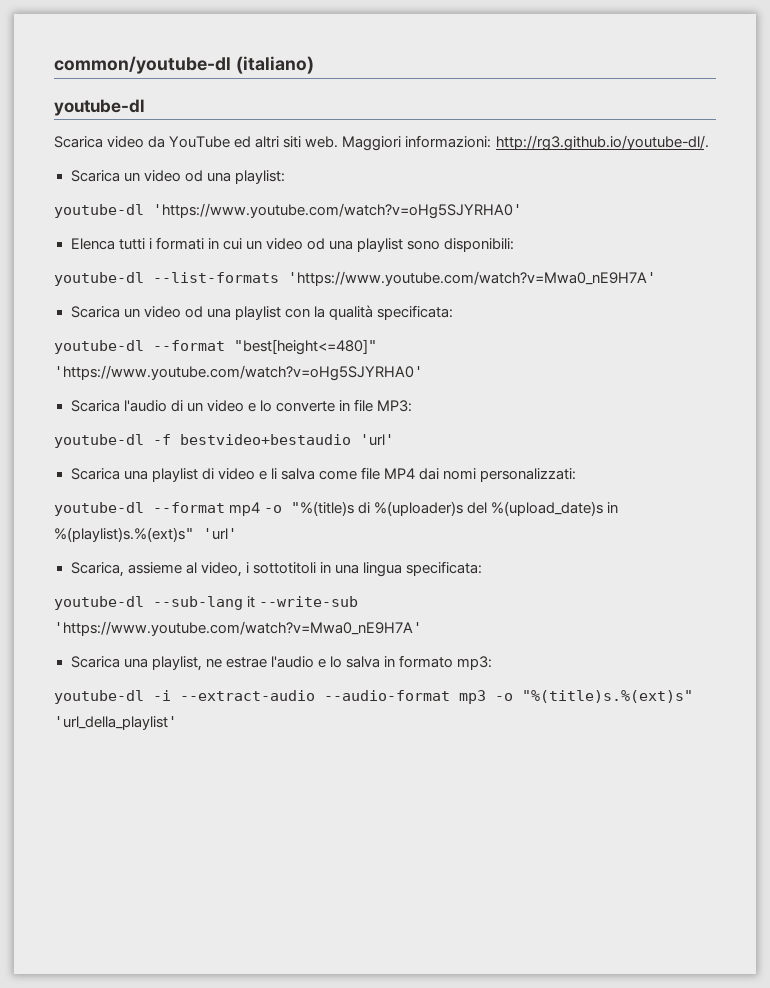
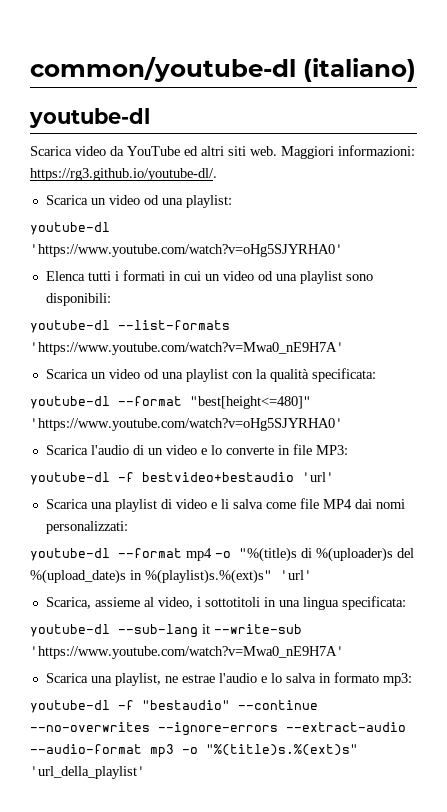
[495,135,709,151] http://rg3.github.io/youtube-dl/. -> [30,168,217,181] https://rg3.github.io/youtube-dl/.
[153,690,171,701] -i -> [118,700,318,710] [30,722,278,736] -f "bestaudio" --continue --no-overwrites --ignore-errors

